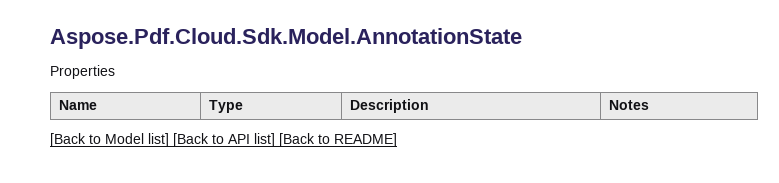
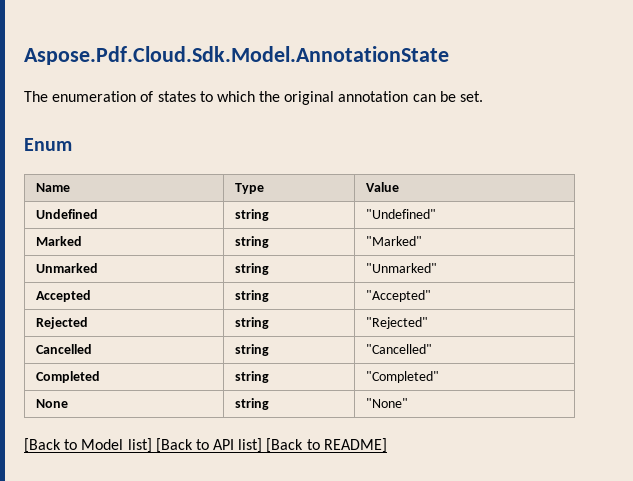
[50,65,115,79] [58,100,97,110] [208,100,243,113] [349,99,429,113] [608,100,649,110] Properties // Name | Type | Description | Notes -> [24,91,484,105] [24,138,72,151] [35,183,70,192] [234,183,264,194] [365,182,399,192] [35,209,98,219] [234,209,269,221] [365,209,436,219] [35,236,82,246] [234,236,269,248] [365,236,422,246] [35,263,98,273] [234,263,269,275] [365,263,437,273] [35,290,91,302] [234,290,269,302] [365,290,431,302] [35,317,88,329] [234,317,269,329] [365,317,428,329] [35,344,92,354] [234,344,269,356] [365,344,432,354] [35,371,100,383] [234,371,269,383] [365,371,439,383] [35,399,68,408] [234,398,269,410] [365,398,408,408] The enumeration of states to which the original annotation can be set. // Enum // Name | Type | Value // Undefined | string | "Undefined" // Marked | string | "Marked" // Unmarked | string | "Unmarked" // Accepted | string | "Accepted" // Rejected | string | "Rejected" // Cancelled | string | "Cancelled" // Completed | string | "Completed" // None | string | "None"

